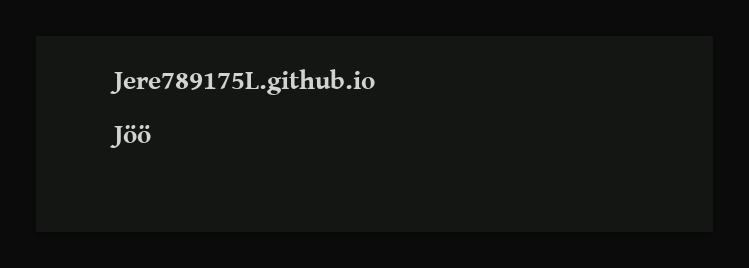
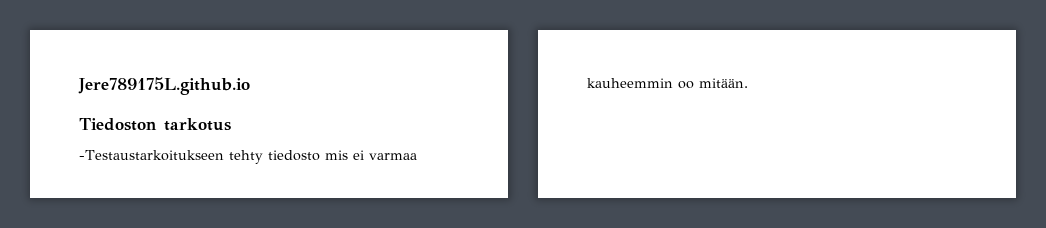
[110,125,151,148] Jöö -> [79,118,231,131] [79,150,417,164] [587,78,748,89] Tiedoston tarkotus // -Testaustarkoitukseen tehty tiedosto mis ei varmaa kauheemmin oo mitään.

